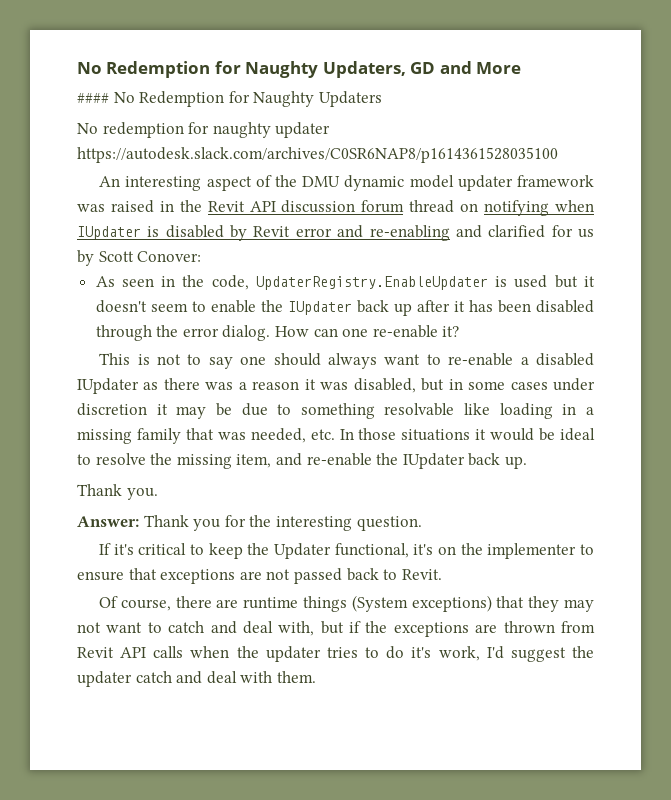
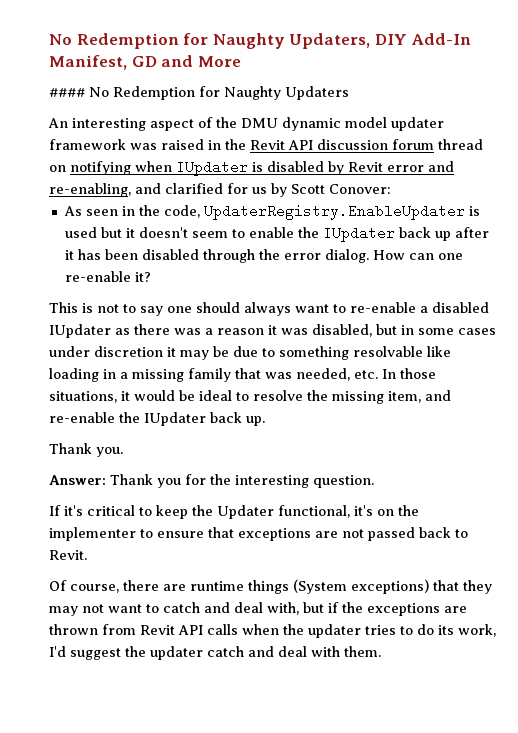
(406, 69) none -> [374,33,471,45] [49,55,127,70] DIY Add-In Manifest,
[77,122,331,138] [77,147,558,163] // No redemption for naughty updater https://autodesk.slack.com/archives/C0SR6NAP8/p1614361528035100 -> (349, 93) none
[369,225,450,241] re-enabling -> [49,183,131,197] re-enabling,
[401,429,471,441] situations -> [49,391,117,403] situations,
[411,647,432,658] it's -> [438,625,454,635] its

